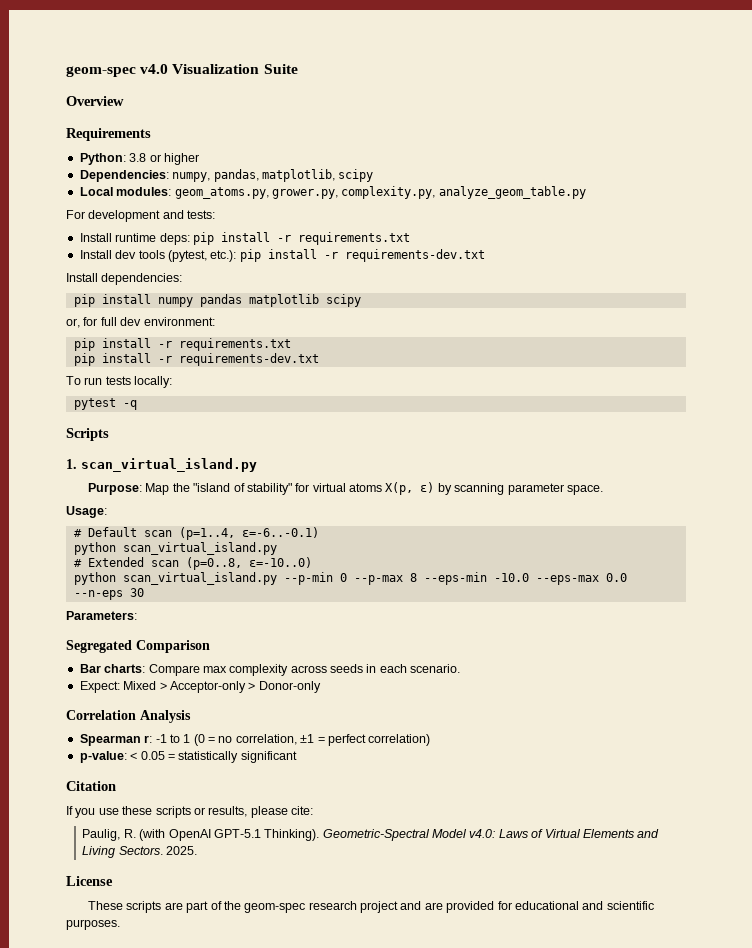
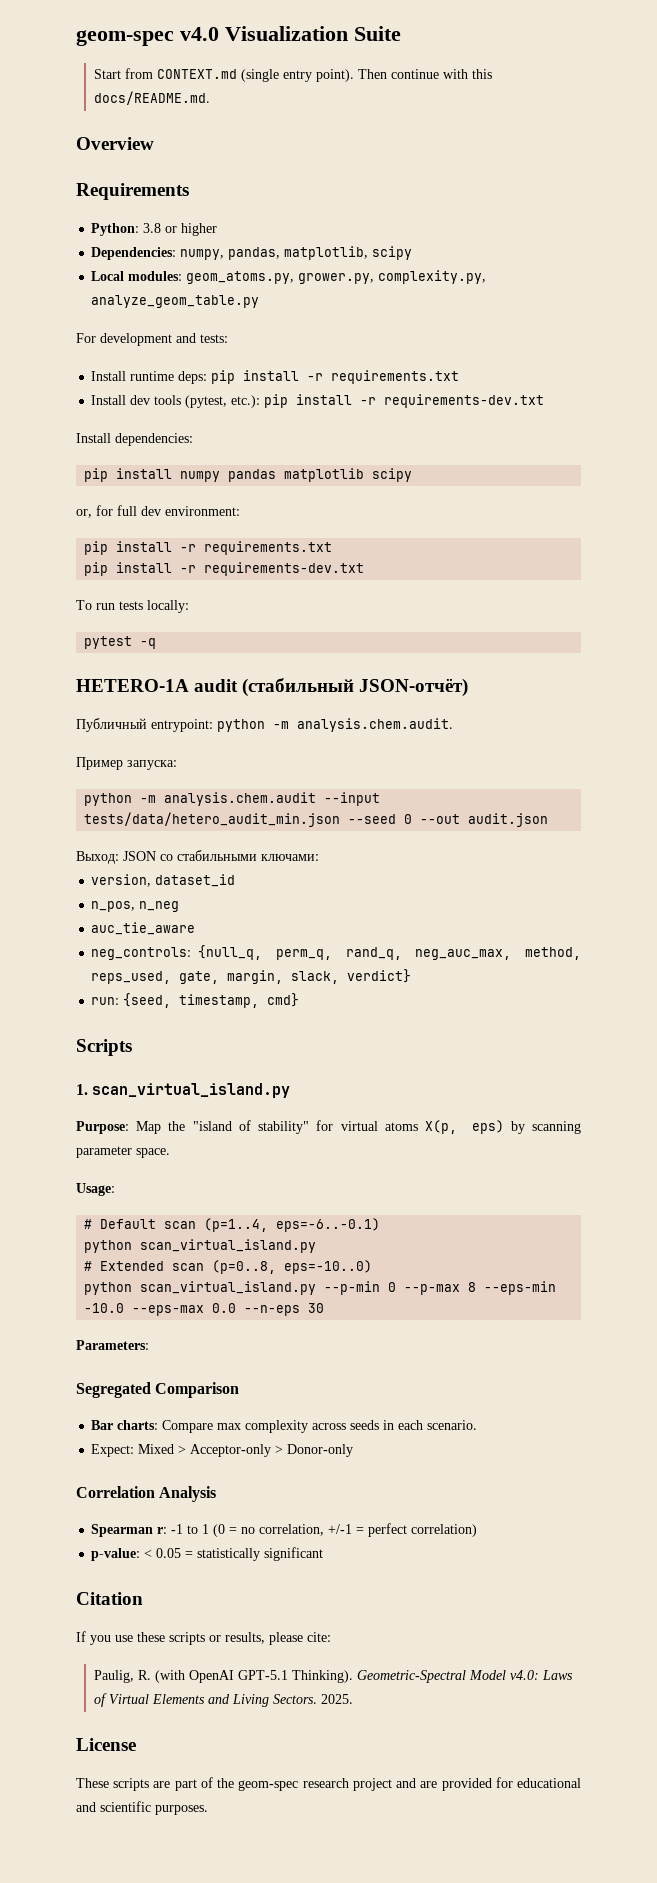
(298, 69) none -> [93,68,492,82] [93,91,210,105] // Start from CONTEXT.md (single entry point). Then continue with this docs/README.md.
(137, 405) none -> [76,678,469,697] [76,718,453,732] [76,757,177,770] [84,792,381,806] [84,812,549,827] [76,850,319,864] [91,874,236,887] [91,901,180,912] [91,922,196,935] [91,945,581,960] [91,969,412,984] [91,993,300,1008] // HETERO-1A audit (стабильный JSON-отчёт) // Публичный entrypoint: python -m analysis.chem.audit. // Пример запуска: // python -m analysis.chem.audit --input tests/data/hetero_audit_min.json --seed 0 --out audit.json // Выход: JSON со стабильными ключами: // version, dataset_id // n_pos, n_neg // auc_tie_aware // neg_controls: {null_q, perm_q, rand_q, neg_auc_max, method, reps_used, gate, margin, slack, verdict} // run: {seed, timestamp, cmd}
[420,482,435,493] ε) -> [471,1120,504,1134] eps)
[241,527,319,538] ε=-6..-0.1) -> [276,1218,381,1232] eps=-6..-0.1)
[248,557,312,568] ε=-10..0) -> [284,1260,373,1274] eps=-10..0)
[300,734,315,743] ±1 -> [328,1524,353,1534] +/-1

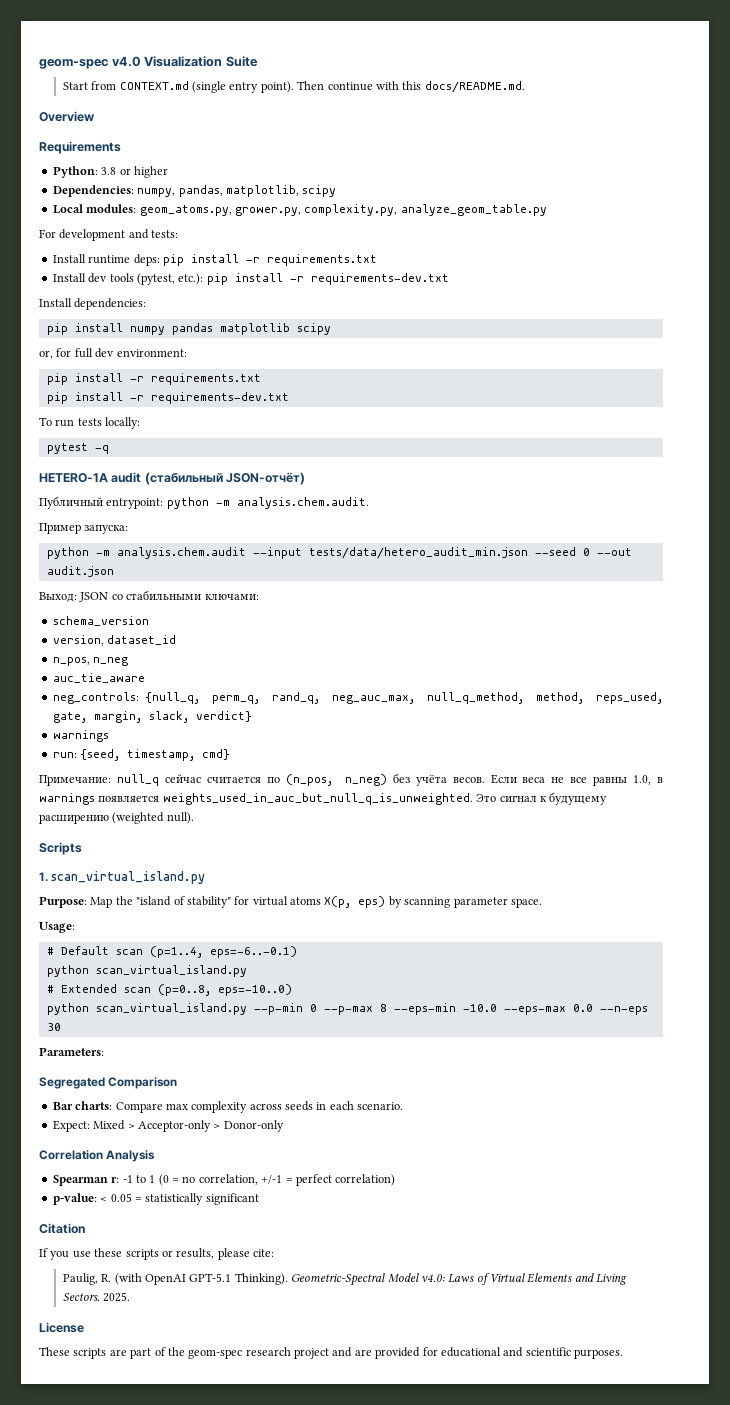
(319, 857) none -> [52,616,149,626] // schema_version
(512, 954) none -> [426,692,524,704] null_q_method,
(412, 976) none -> [52,730,109,742] // warnings
(300, 1000) none -> [39,773,663,786] [39,792,608,805] [39,812,194,824] // Примечание: null_q сейчас считается по (n_pos, n_neg) без учёта весов. Если веса не все равны 1.0, в warnings появляется weights_used_in_auc_but_null_q_is_unweighted. Это сигнал к будущему расширению (weighted null).

